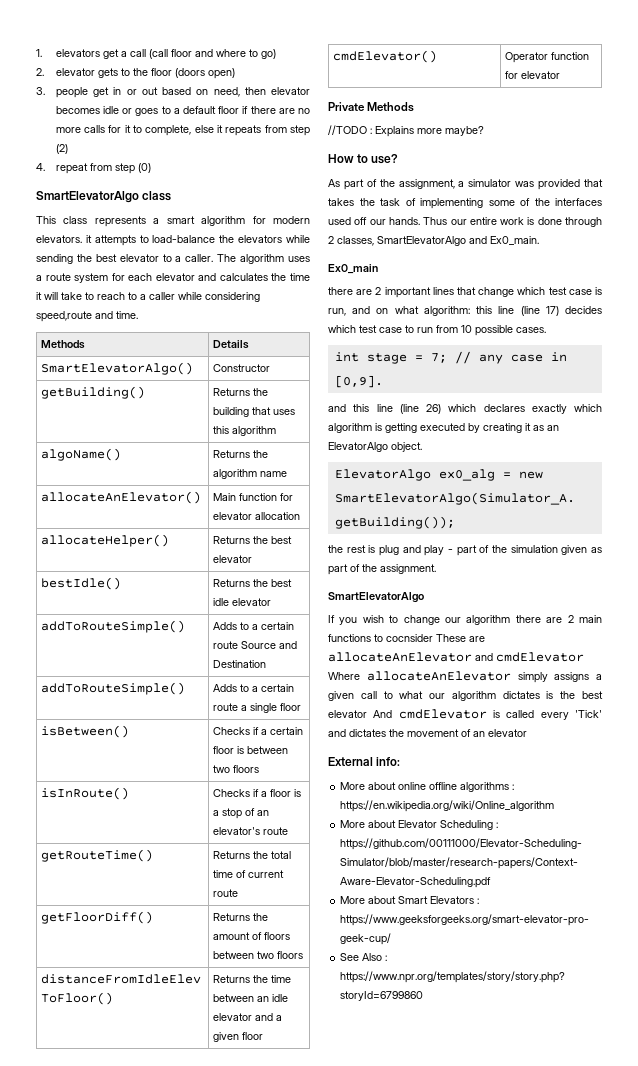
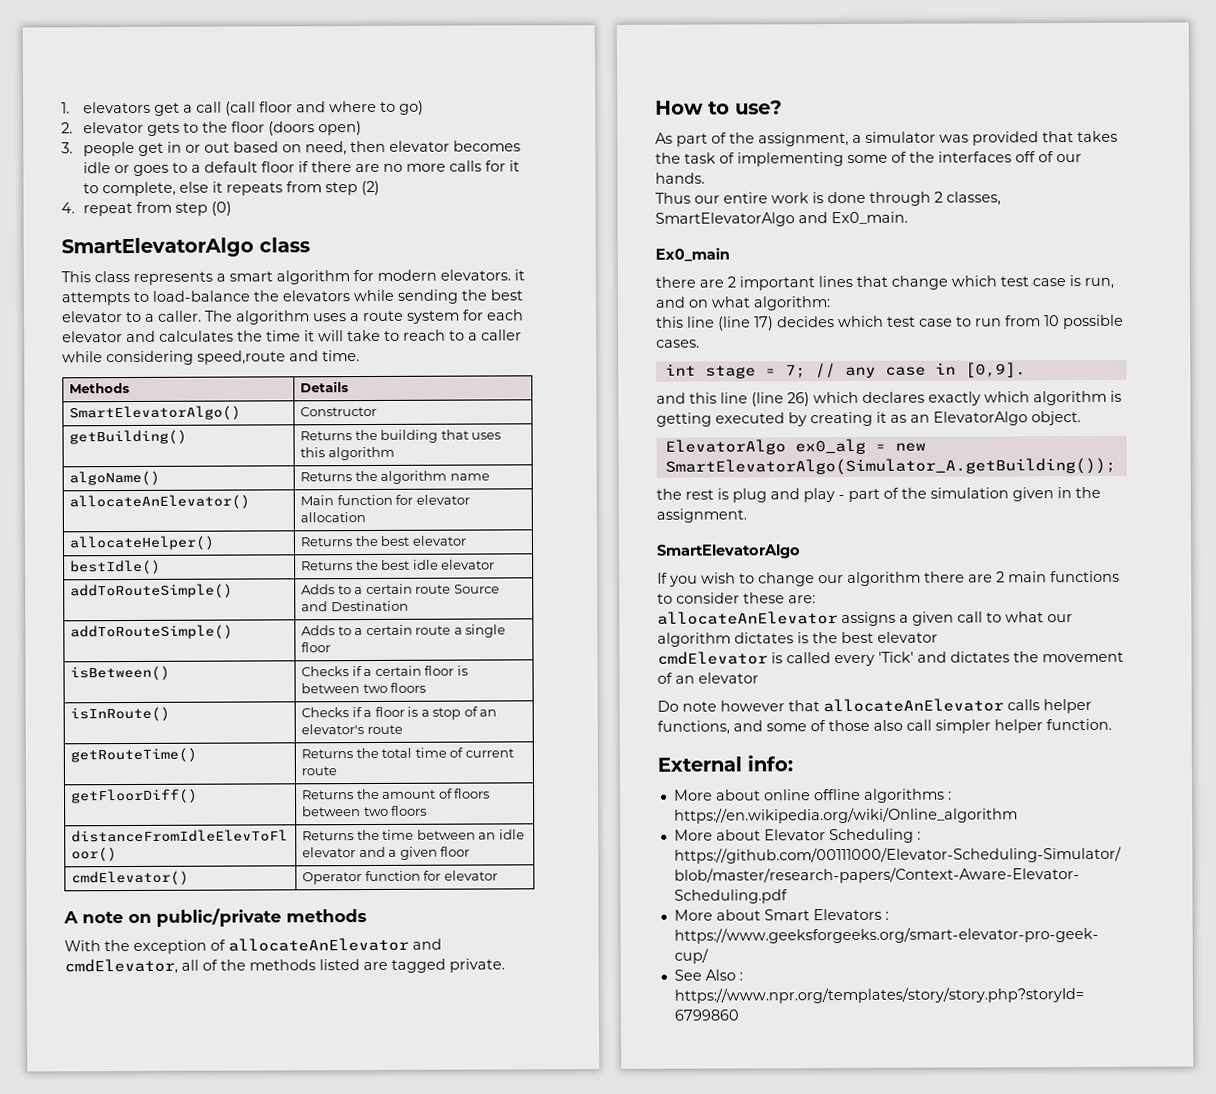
[328,102,415,112] [328,125,484,137] Private Methods // //TODO : Explains more maybe? -> [63,908,367,927] [64,937,442,954] [64,958,505,975] A note on public/private methods // With the exception of allocateAnElevator and cmdElevator, all of the methods listed are tagged private.
[328,217,368,225] used off -> [1015,151,1054,163] off of
(420, 221) none -> (705, 178) //
(470, 311) none -> (831, 303) //
[591,547,602,553] [328,564,360,575] as part of -> [1057,487,1072,499] in
[386,634,485,642] [328,652,584,662] [328,671,548,683] cocnsider These are allocateAnElevator and cmdElevator Where allocateAnElevator simply -> [676,592,816,604] [657,611,838,625] consider these are: // allocateAnElevator
[373,710,393,718] And -> (938, 637) //
(527, 733) none -> [657,698,1092,714] [657,718,1112,735] // Do note however that allocateAnElevator calls helper functions, and some of those also call simpler helper function.

